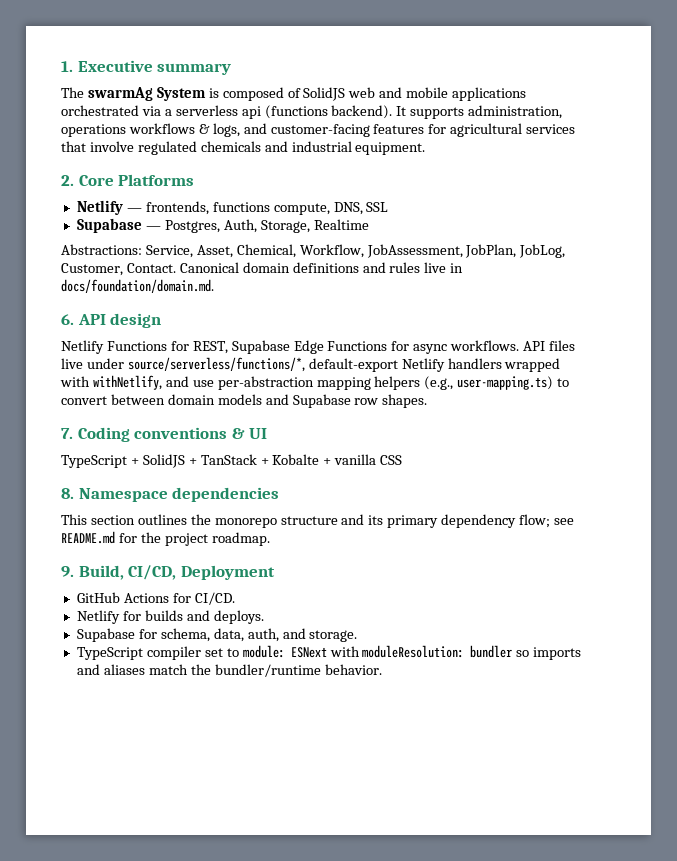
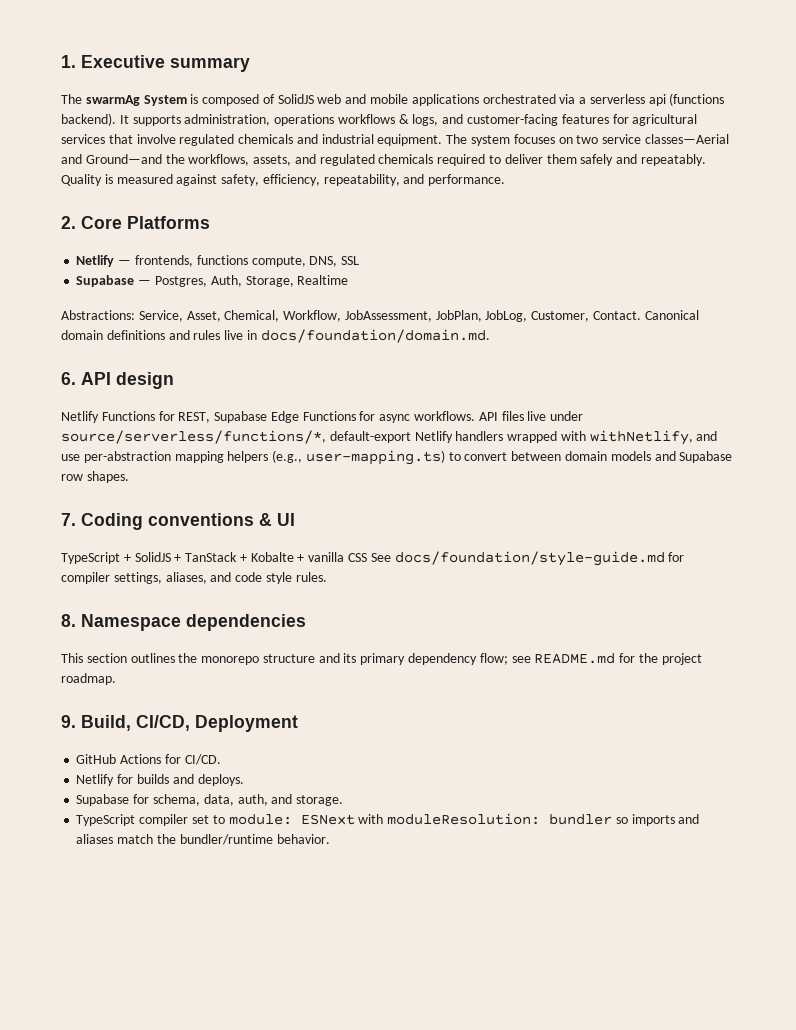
(426, 148) none -> [446,134,729,146] [61,154,706,166] [61,174,506,186] The system focuses on two service classes—Aerial and Ground—and the workflows, assets, and regulated chemicals required to deliver them safely and repeatably. Quality is measured against safety, efficiency, repeatability, and performance.
(403, 460) none -> [370,551,685,566] [61,572,327,584] See docs/foundation/style-guide.md for compiler settings, aliases, and code style rules.

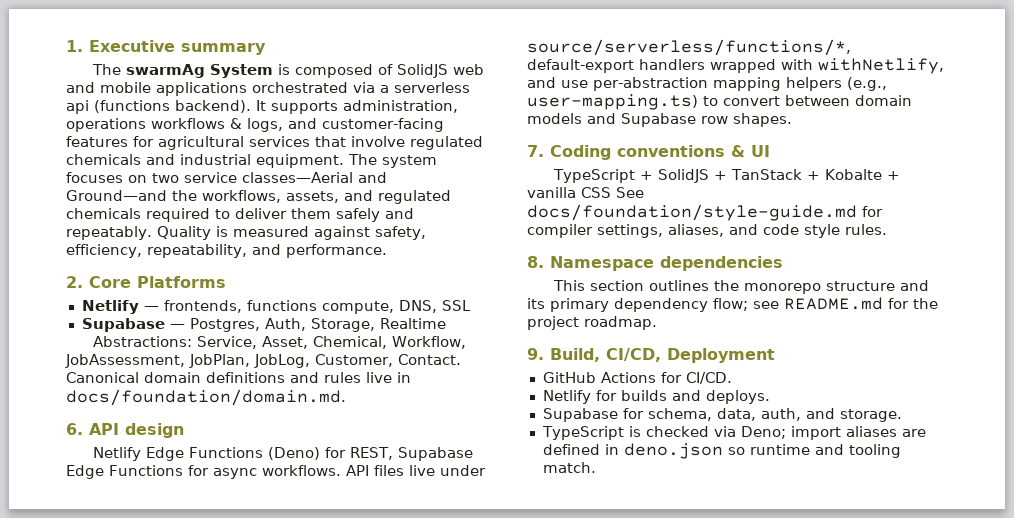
[101,411,155,421] Functions -> [146,447,321,461] Edge Functions (Deno)
[414,431,453,443] Netlify -> (634, 66) none
[139,813,700,826] [76,834,330,845] compiler set to module: ESNext with moduleResolution: bundler so imports and aliases match the bundler/runtime behavior. -> [628,426,926,440] [542,443,901,459] [542,462,596,473] is checked via Deno; import aliases are defined in deno.json so runtime and tooling match.

